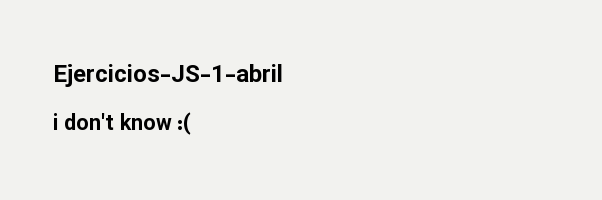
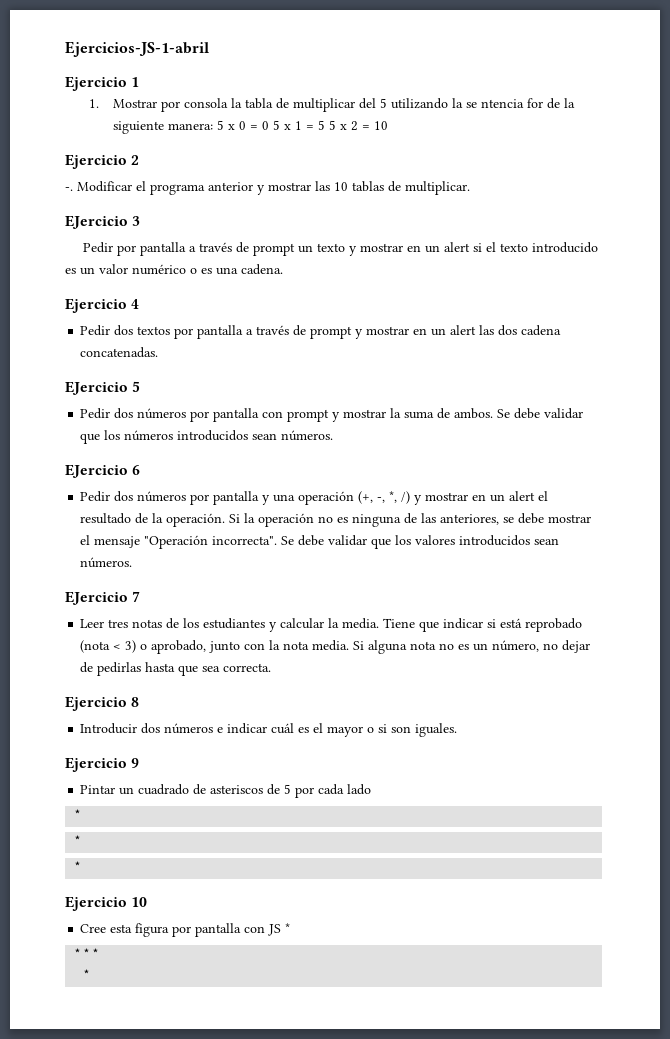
[53,112,192,135] i don't know :( -> [65,76,140,91] [88,98,575,112] [112,120,388,134] [65,154,140,169] [65,181,470,195] [65,215,141,229] [83,242,599,256] [65,264,283,275] [65,298,140,313] [80,325,562,339] [80,347,159,358] [65,381,141,395] [80,408,584,422] [80,430,334,444] [65,464,141,478] [80,491,549,505] [80,513,592,527] [80,535,560,549] [80,557,133,568] [65,591,141,605] [80,618,583,632] [80,640,591,654] [80,662,272,676] [65,696,140,711] [80,723,458,737] [65,757,140,772] [80,784,372,798] [73,809,83,820] [73,835,83,846] [73,861,83,872] [65,896,148,911] [80,923,291,937] [73,948,101,959] [82,969,92,980] Ejercicio 1 // 1. Mostrar por consola la tabla de multiplicar del 5 utilizando la se ntencia for de la siguiente manera: 5 x 0 = 0 5 x 1 = 5 5 x 2 = 10 // Ejercicio 2 // -. Modificar el programa anterior y mostrar las 10 tablas de multiplicar. // EJercicio 3 // Pedir por pantalla a través de prompt un texto y mostrar en un alert si el texto introducido es un valor numérico o es una cadena. // Ejercicio 4 // Pedir dos textos por pantalla a través de prompt y mostrar en un alert las dos cadena concatenadas. // EJercicio 5 // Pedir dos números por pantalla con prompt y mostrar la suma de ambos. Se debe validar que los números introducidos sean números. // EJercicio 6 // Pedir dos números por pantalla y una operación (+, -, *, /) y mostrar en un alert el resultado de la operación. Si la operación no es ninguna de las anteriores, se debe mostrar el mensaje "Operación incorrecta". Se debe validar que los valores introducidos sean números. // EJercicio 7 // Leer tres notas de los estudiantes y calcular la media. Tiene que indicar si está reprobado (nota < 3) o aprobado, junto con la nota media. Si alguna nota no es un número, no dejar de pedirlas hasta que sea correcta. // Ejercicio 8 // Introducir dos números e indicar cuál es el mayor o si son iguales. // Ejercicio 9 // Pintar un cuadrado de asteriscos de 5 por cada lado // * // * // * // Ejercicio 10 // Cree esta figura por pantalla con JS * // *** // *

